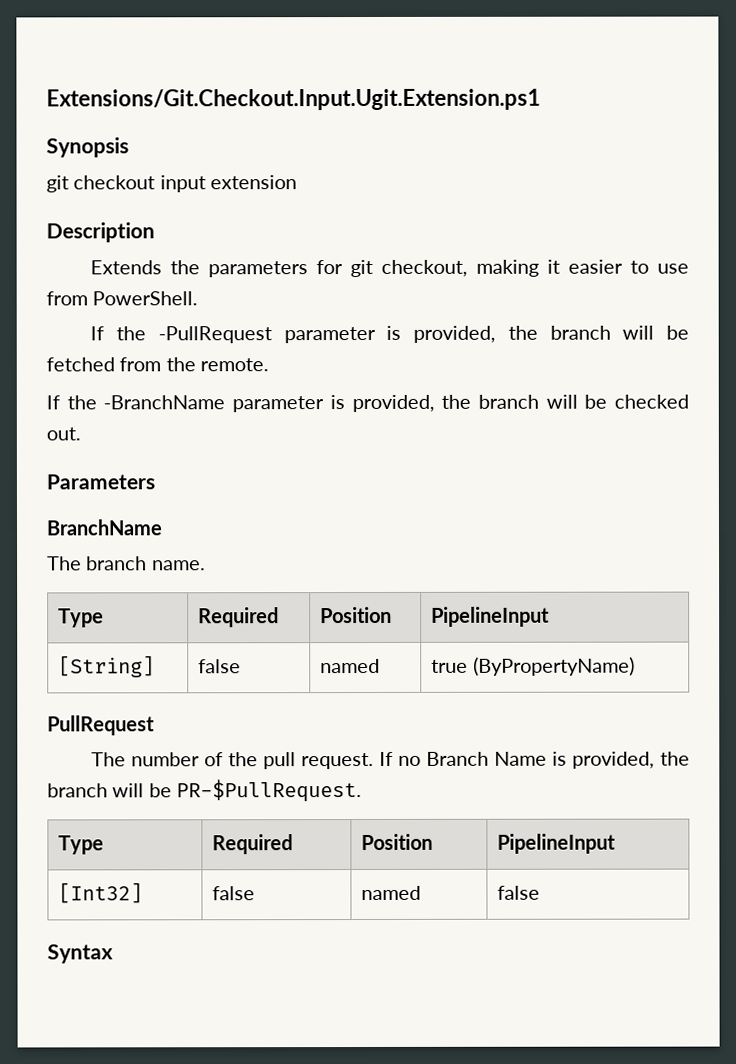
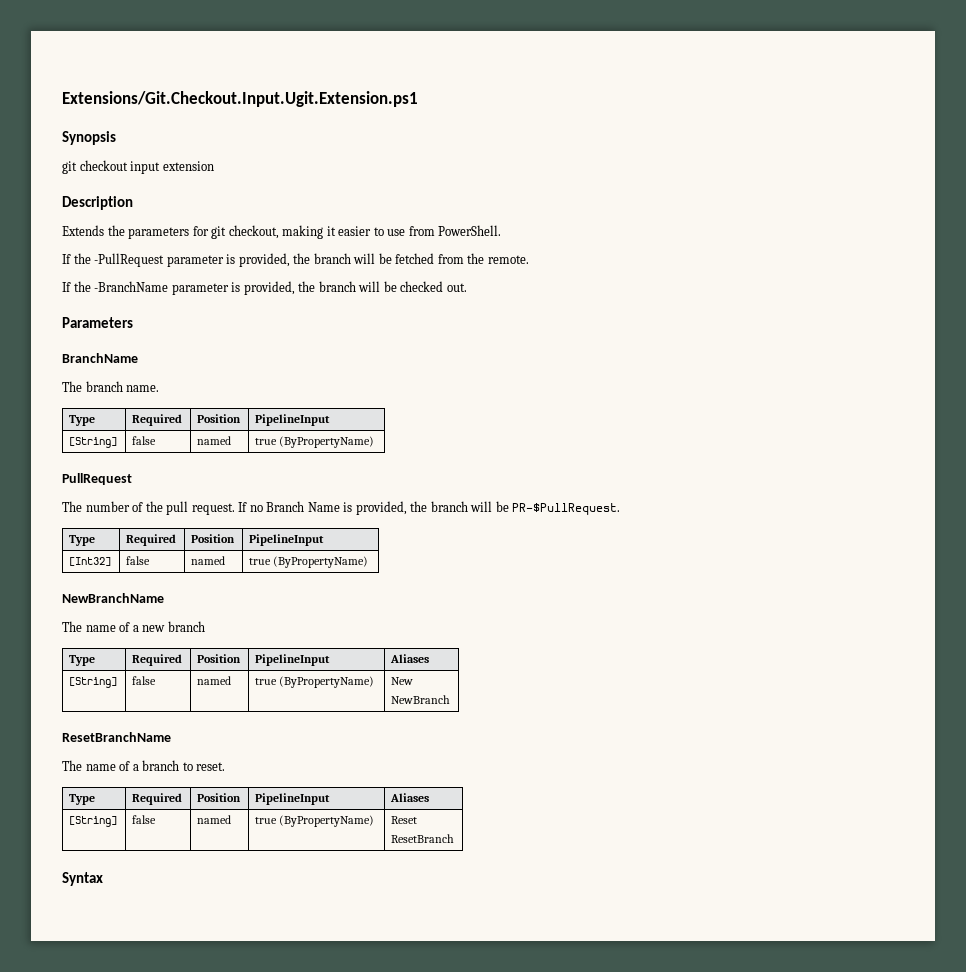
[497,885,541,900] false -> [249,556,369,568] [62,593,164,603] [62,621,205,632] [69,655,96,666] [132,654,183,666] [197,654,242,663] [255,654,331,666] [390,654,430,663] [69,677,118,688] [132,676,157,685] [197,676,232,685] [255,676,375,688] [391,677,414,685] [391,695,451,704] [62,732,171,742] [62,760,226,771] [69,794,96,805] [132,793,183,805] [197,793,242,802] [255,793,331,805] [390,793,430,802] [69,816,118,827] [132,815,157,824] [197,815,232,824] [255,815,375,827] [391,816,418,824] [391,834,455,843] true (ByPropertyName) // NewBranchName // The name of a new branch // Type | Required | Position | PipelineInput | Aliases // [String] | false | named | true (ByPropertyName) | New // NewBranch // ResetBranchName // The name of a branch to reset. // Type | Required | Position | PipelineInput | Aliases // [String] | false | named | true (ByPropertyName) | Reset // ResetBranch

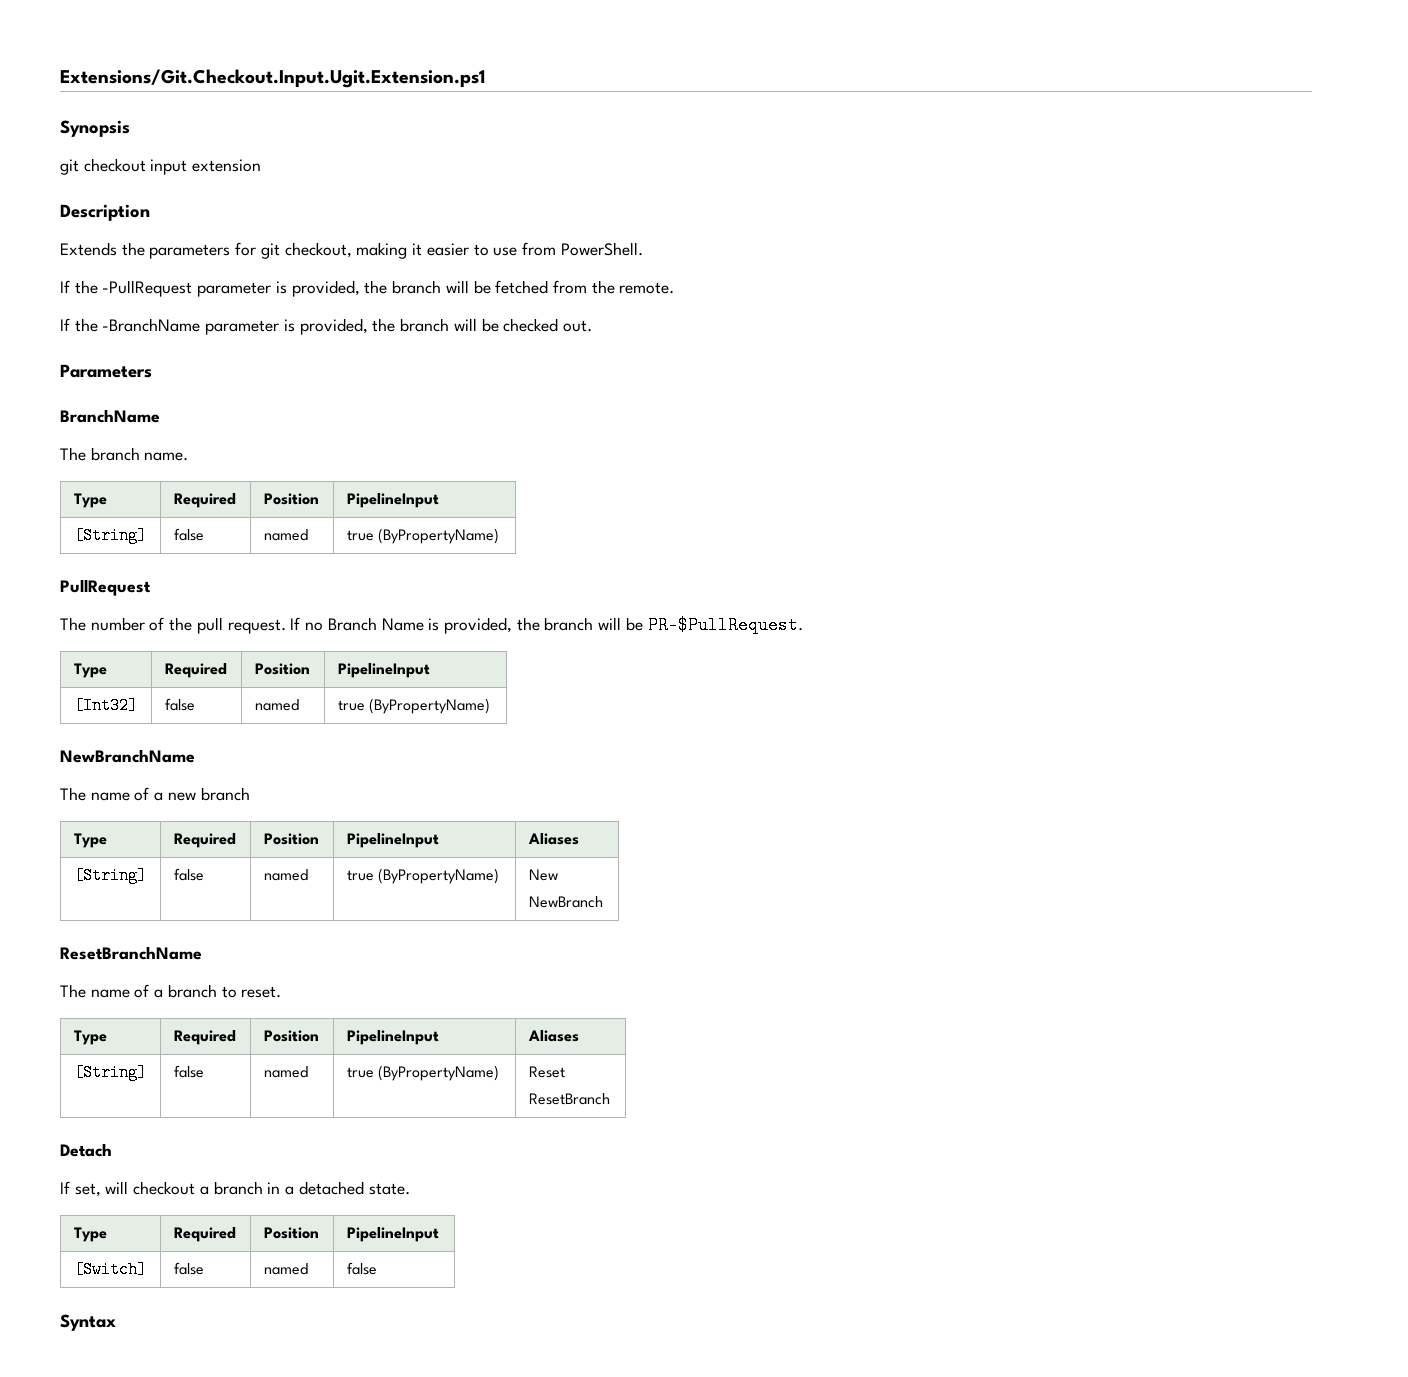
(455, 838) none -> [60,1143,112,1157] [60,1181,410,1197] [73,1227,107,1242] [173,1227,236,1242] [263,1227,319,1239] [346,1227,439,1242] [73,1261,147,1278] [173,1262,204,1275] [263,1263,308,1275] [346,1262,377,1275] // Detach // If set, will checkout a branch in a detached state. // Type | Required | Position | PipelineInput // [Switch] | false | named | false

